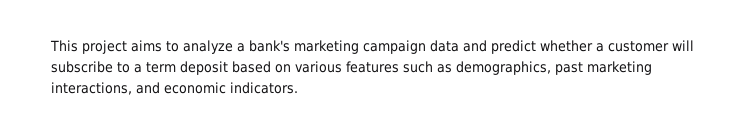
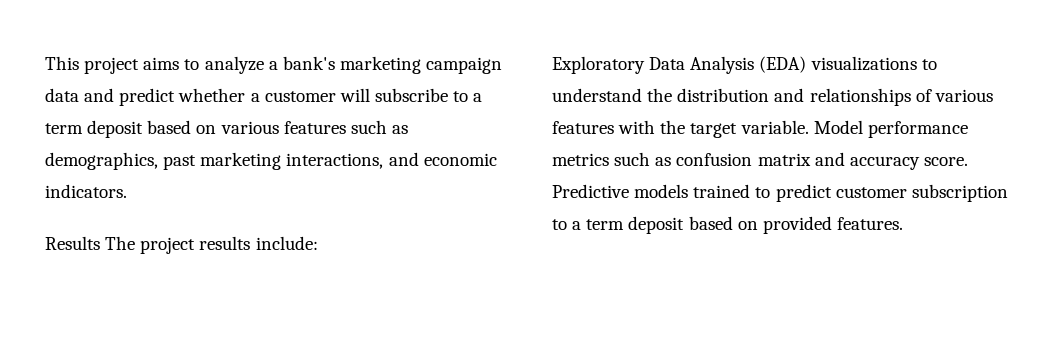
(298, 88) none -> [45,236,318,254] [552,56,937,74] [552,88,993,106] [552,120,968,138] [552,152,968,170] [552,184,1008,202] [552,216,903,234] // Results The project results include: // Exploratory Data Analysis (EDA) visualizations to understand the distribution and relationships of various features with the target variable. Model performance metrics such as confusion matrix and accuracy score. Predictive models trained to predict customer subscription to a term deposit based on provided features.

